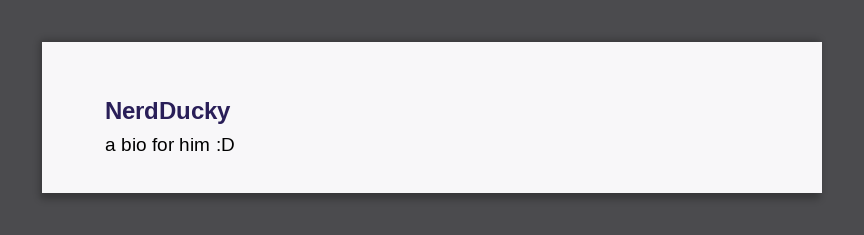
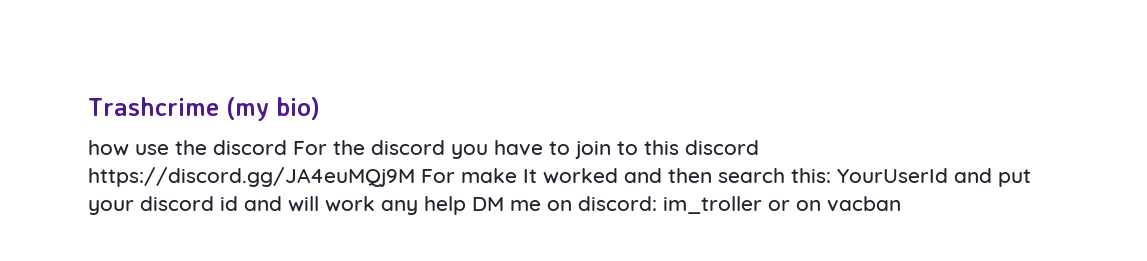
[105,102,231,124] [105,138,235,151] NerdDucky // a bio for him :D -> [88,97,320,121] [88,140,759,159] [88,167,1031,187] [88,196,901,215] Trashcrime (my bio) // how use the discord For the discord you have to join to this discord https://discord.gg/JA4euMQj9M For make It worked and then search this: YourUserId and put your discord id and will work any help DM me on discord: im_troller or on vacban

